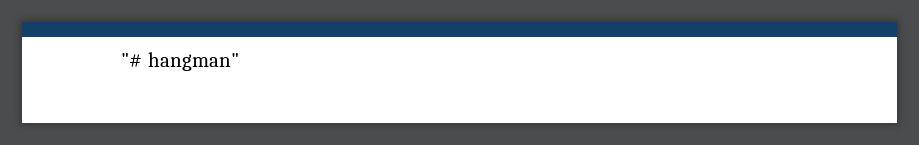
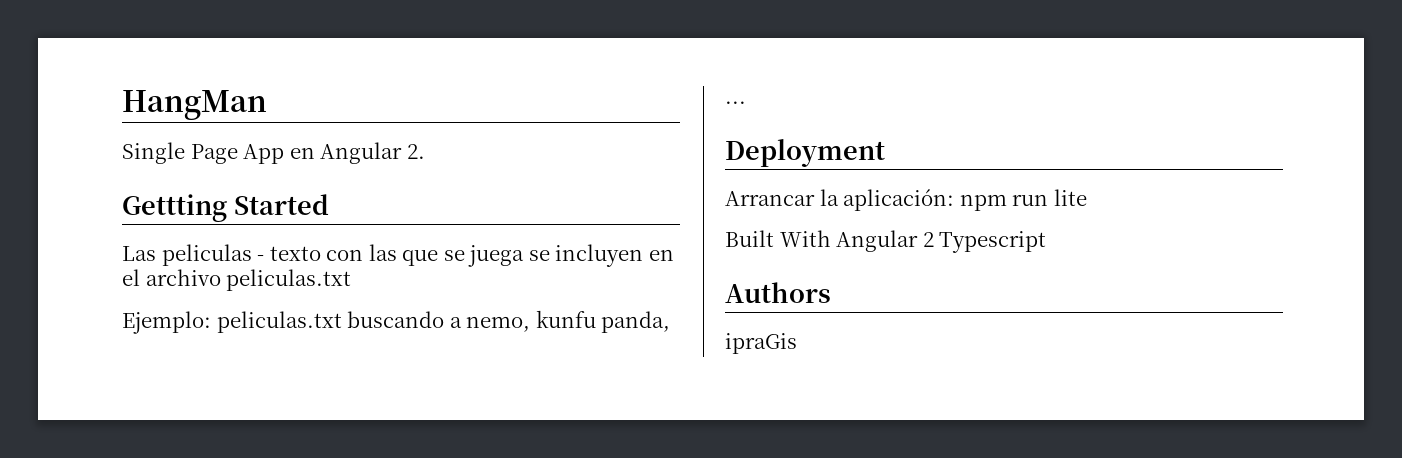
[121,52,239,71] "# hangman" -> [122,90,267,120] [122,142,425,164] [122,194,329,222] [122,244,674,267] [122,269,352,291] [122,310,671,334] [725,101,746,104] [725,139,885,167] [725,189,1087,211] [725,230,1047,253] [725,282,831,303] [725,333,797,354] HangMan // Single Page App en Angular 2. // Gettting Started // Las peliculas - texto con las que se juega se incluyen en el archivo peliculas.txt // Ejemplo: peliculas.txt buscando a nemo, kunfu panda, ... // Deployment // Arrancar la aplicación: npm run lite // Built With Angular 2 Typescript // Authors // ipraGis

